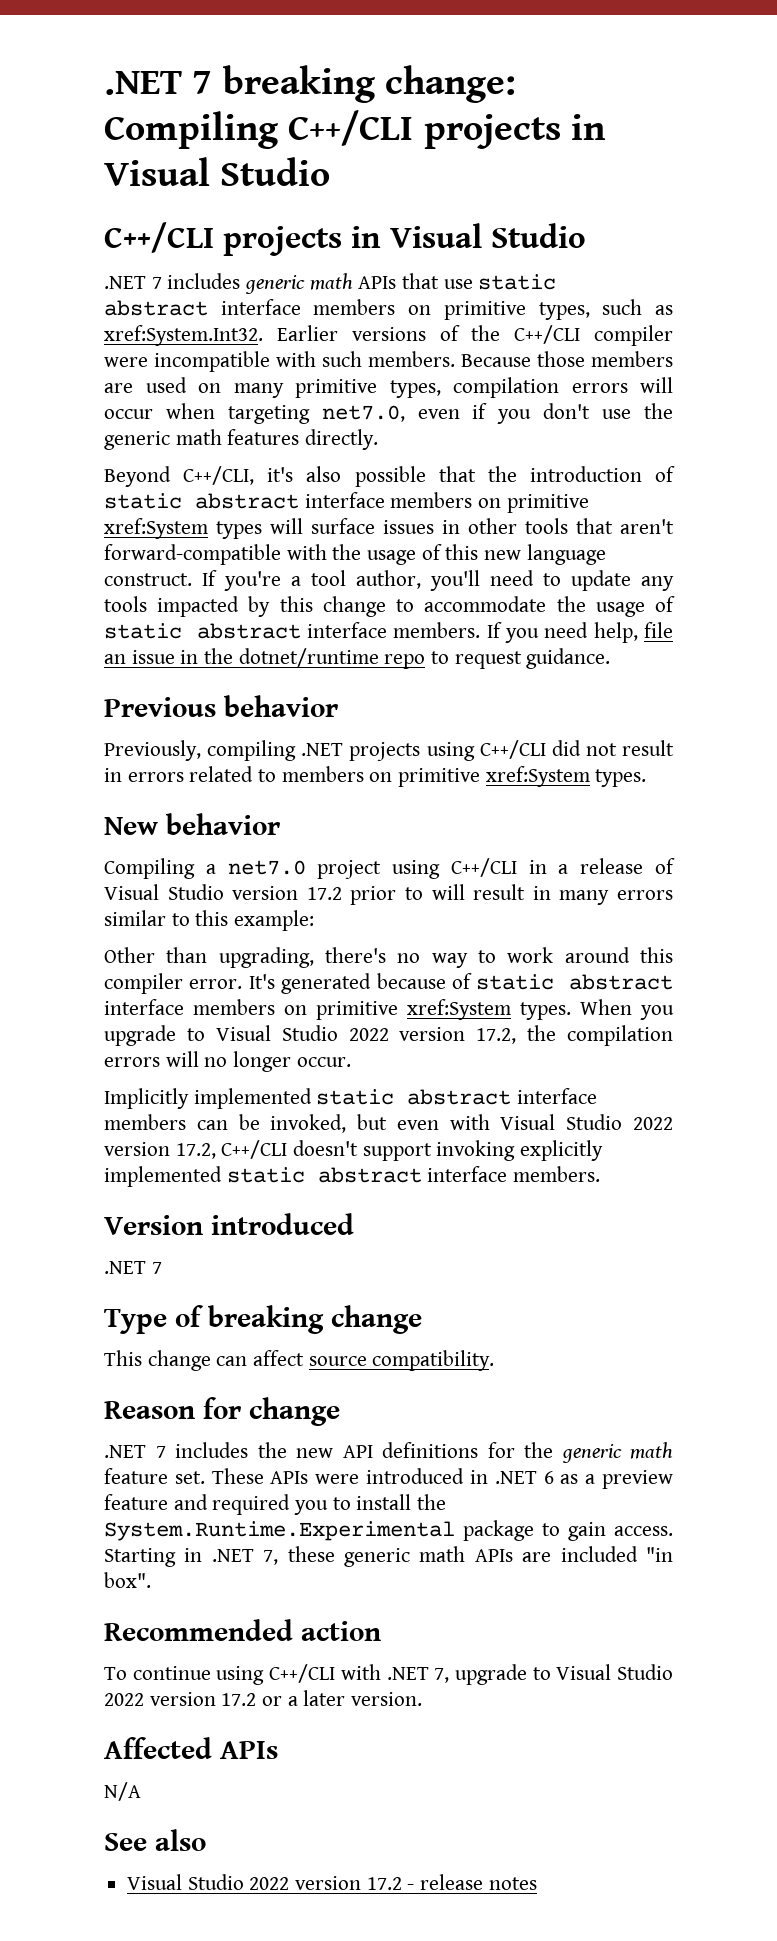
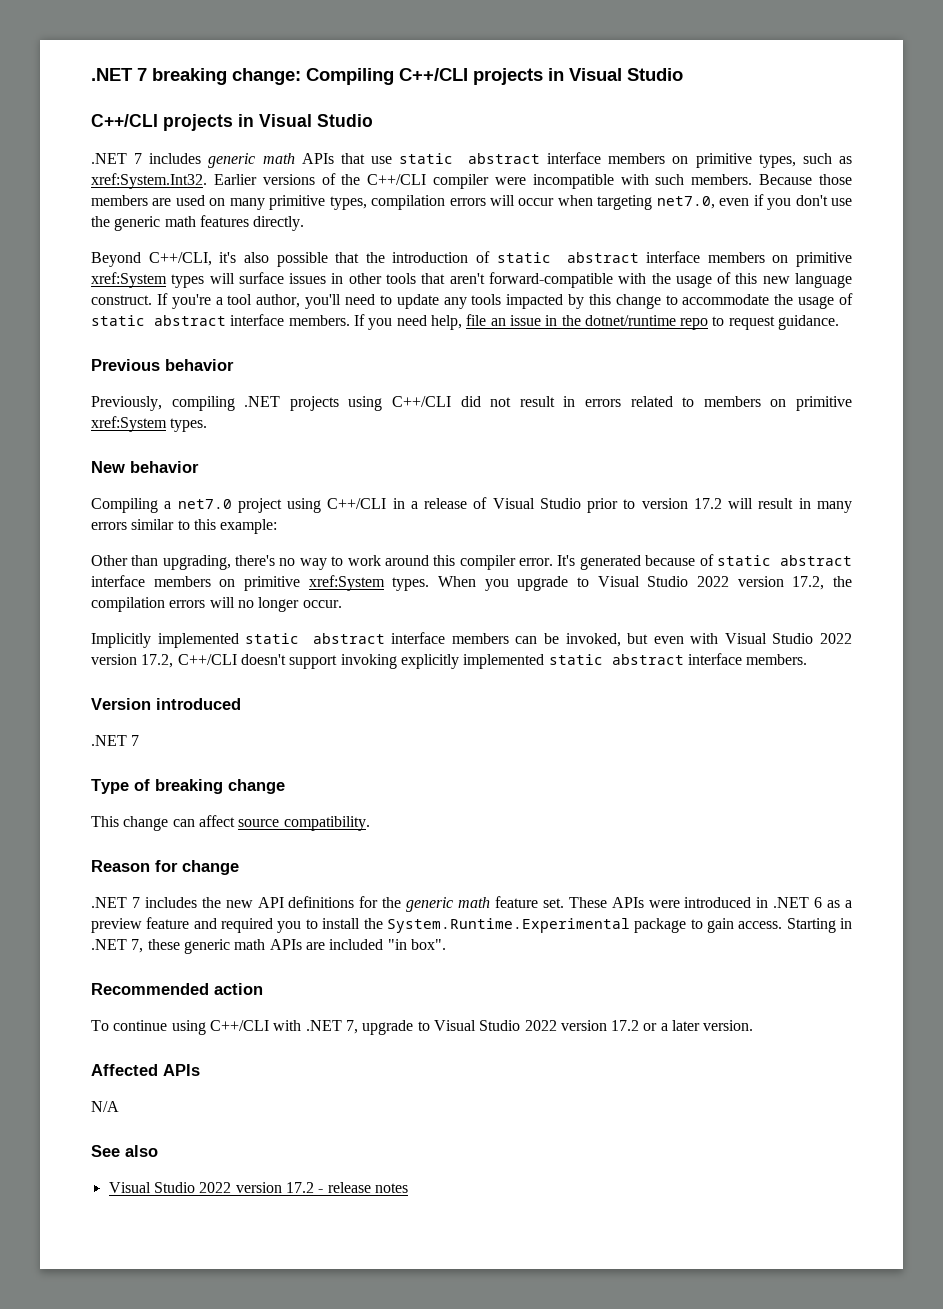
[232,886,423,905] version 17.2 prior to -> [587,498,722,513] prior to version 17.2

